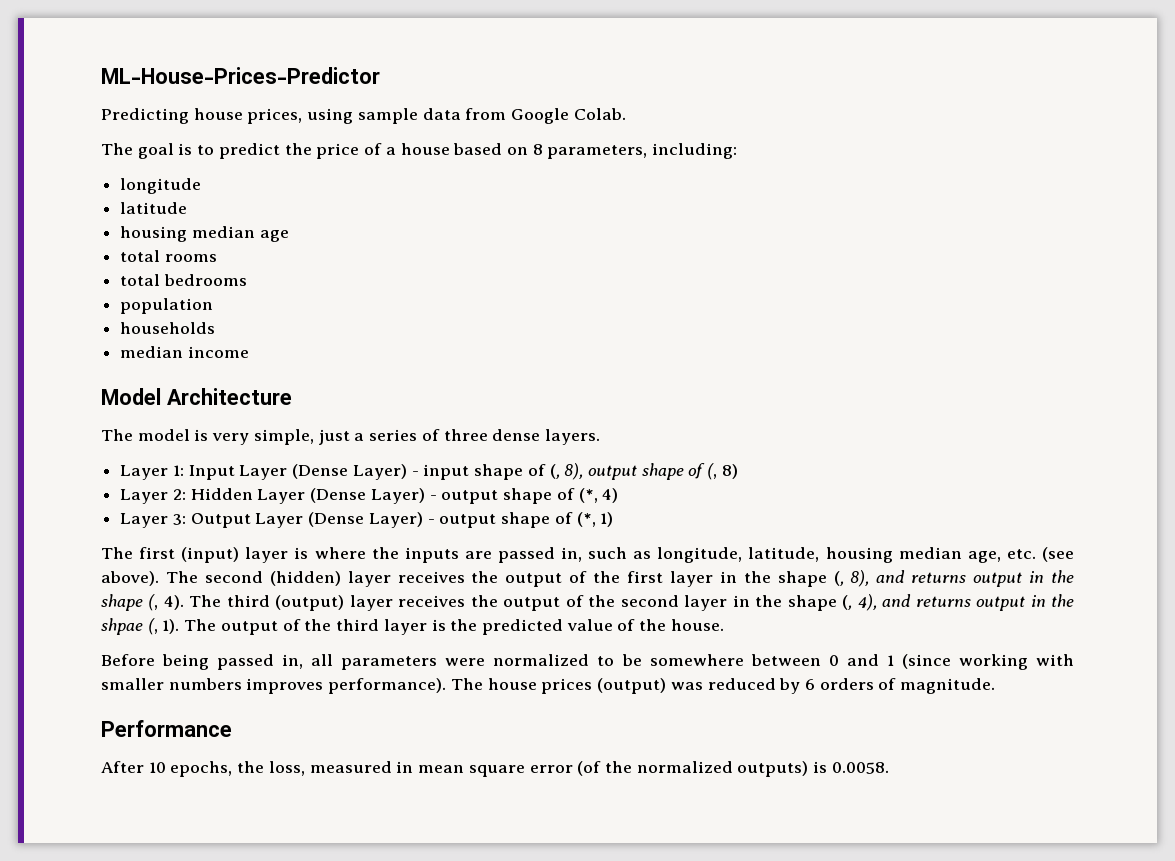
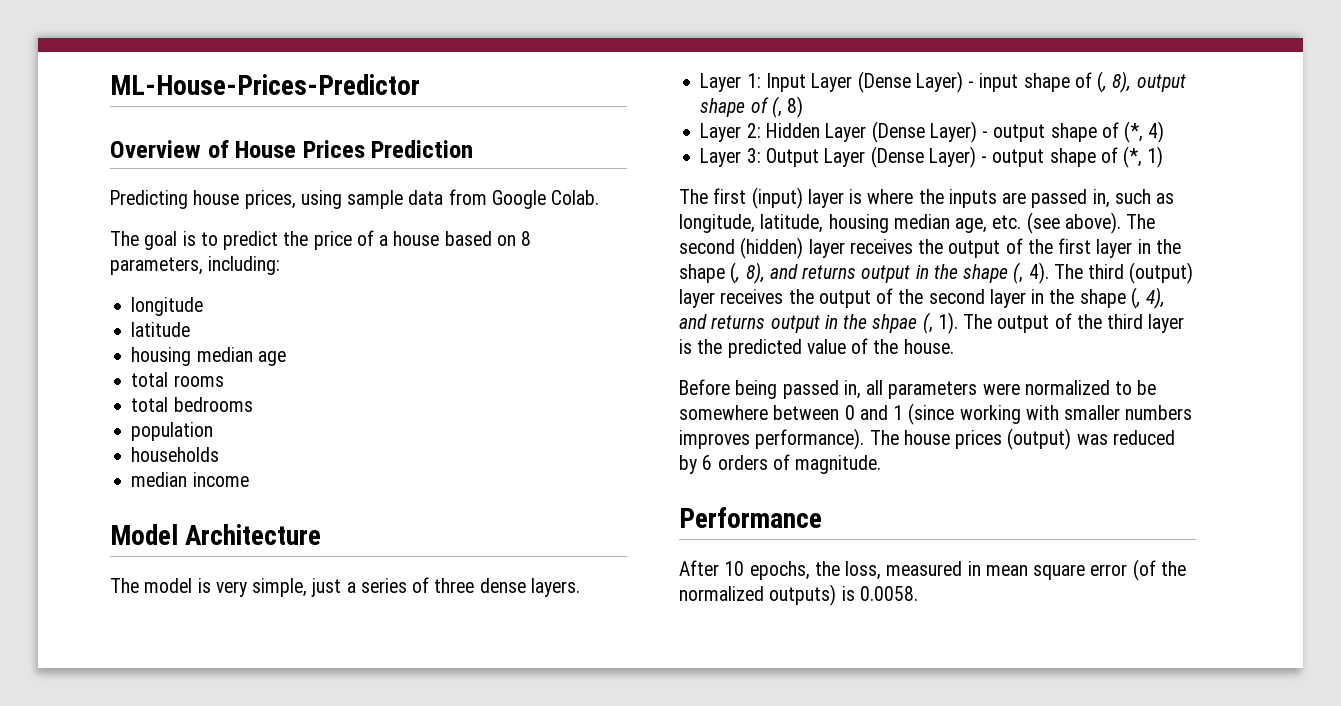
(380, 75) none -> [110,140,474,158] // Overview of House Prices Prediction

